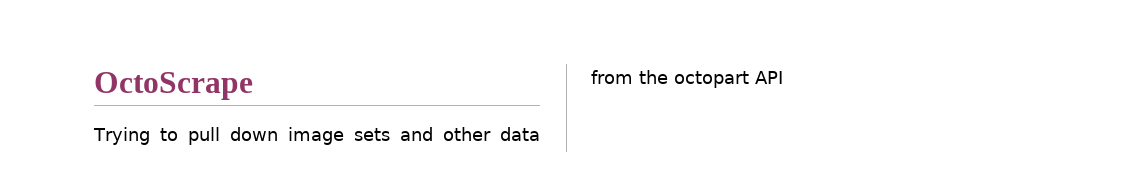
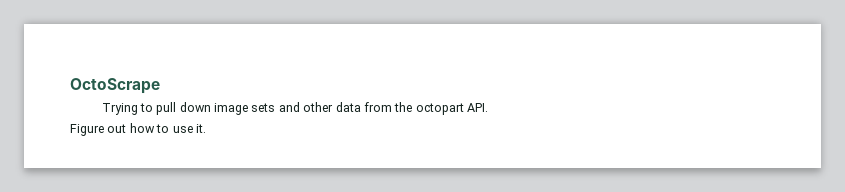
[755,71,783,84] API -> [467,103,489,112] [70,123,206,136] API. // Figure out how to use it.

